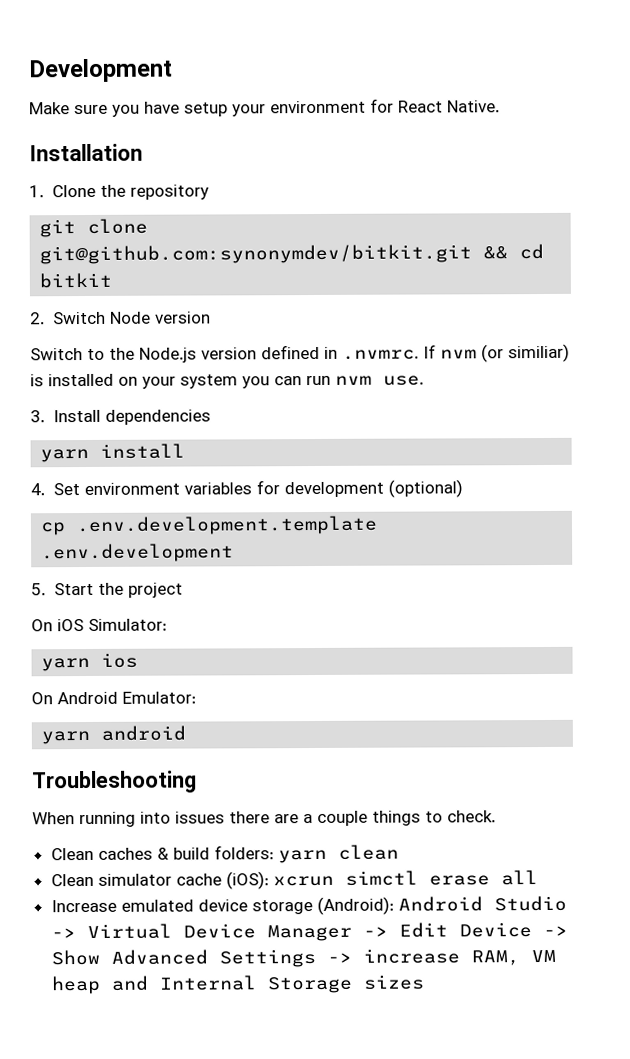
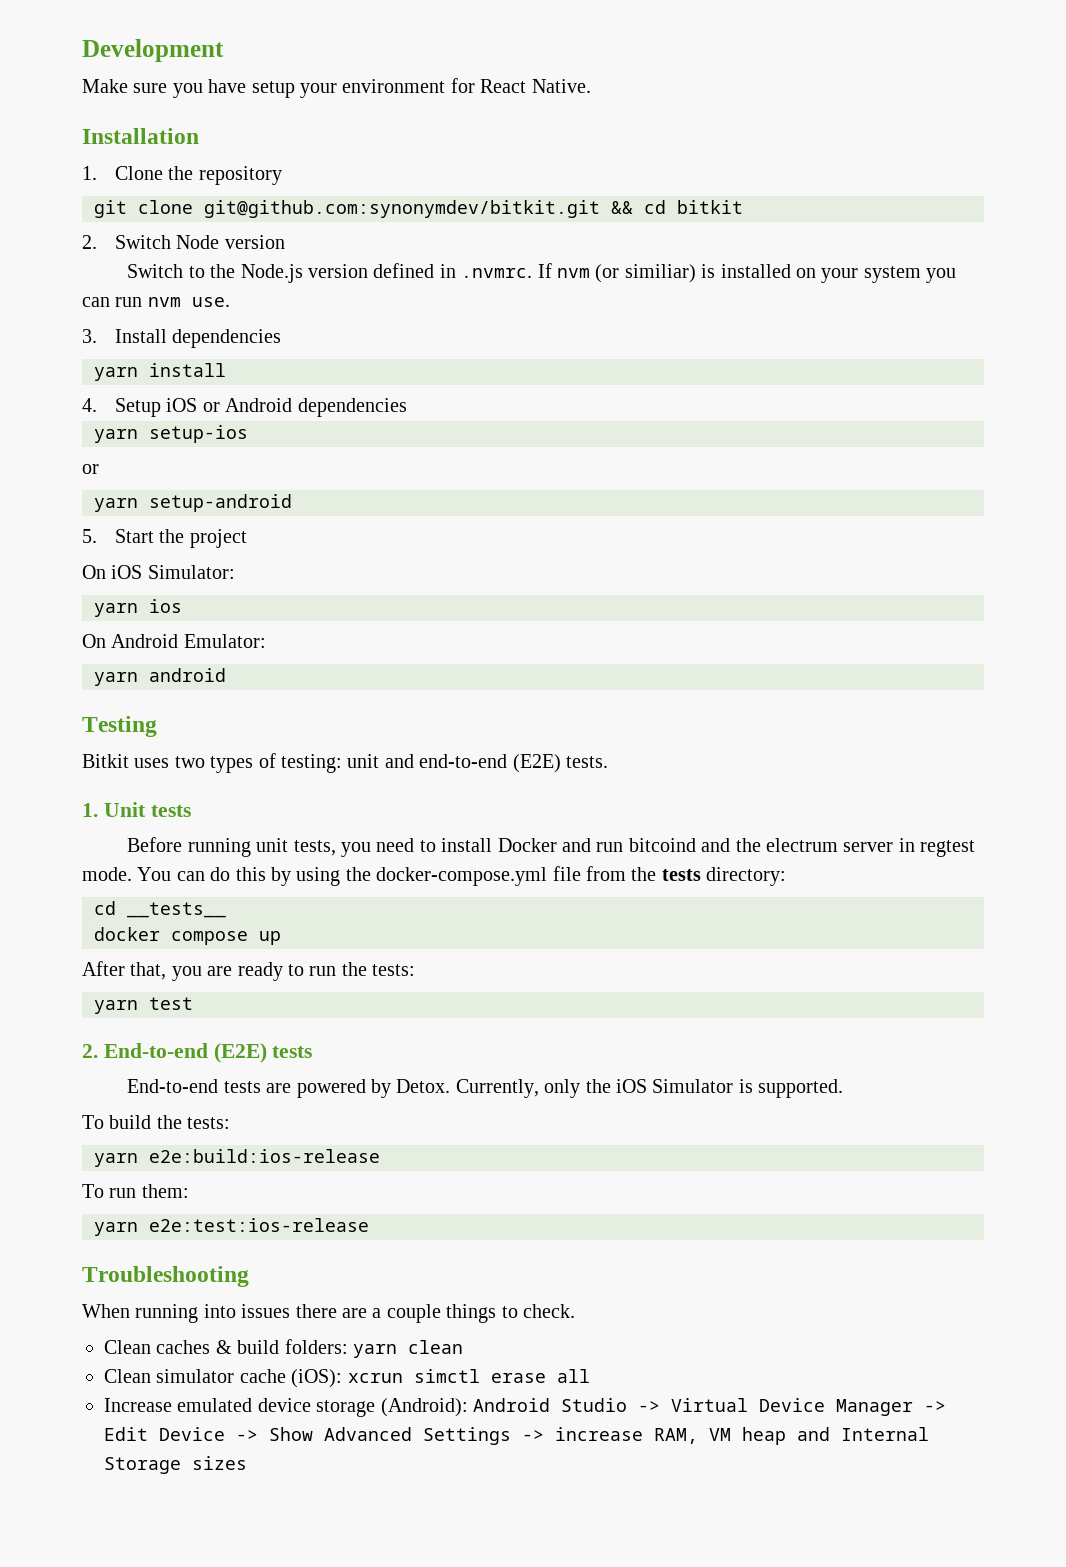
[52,479,463,498] [40,515,379,536] [41,543,235,563] Set environment variables for development (optional) // cp .env.development.template .env.development -> [115,398,407,417] [94,425,248,443] [82,464,99,474] [94,494,292,512] Setup iOS or Android dependencies // yarn setup-ios // or // yarn setup-android
(187, 733) none -> [82,716,157,737] [82,753,608,773] [82,802,191,817] [127,837,976,857] [82,866,787,886] [94,901,226,918] [94,927,281,945] [82,961,416,981] [94,997,193,1014] [82,1043,313,1063] [127,1079,844,1098] [82,1115,231,1129] [94,1149,380,1167] [82,1184,189,1198] [94,1218,369,1236] // Testing // Bitkit uses two types of testing: unit and end-to-end (E2E) tests. // 1. Unit tests // Before running unit tests, you need to install Docker and run bitcoind and the electrum server in regtest mode. You can do this by using the docker-compose.yml file from the tests directory: // cd __tests__ // docker compose up // After that, you are ready to run the tests: // yarn test // 2. End-to-end (E2E) tests // End-to-end tests are powered by Detox. Currently, only the iOS Simulator is supported. // To build the tests: // yarn e2e:build:ios-release // To run them: // yarn e2e:test:ios-release

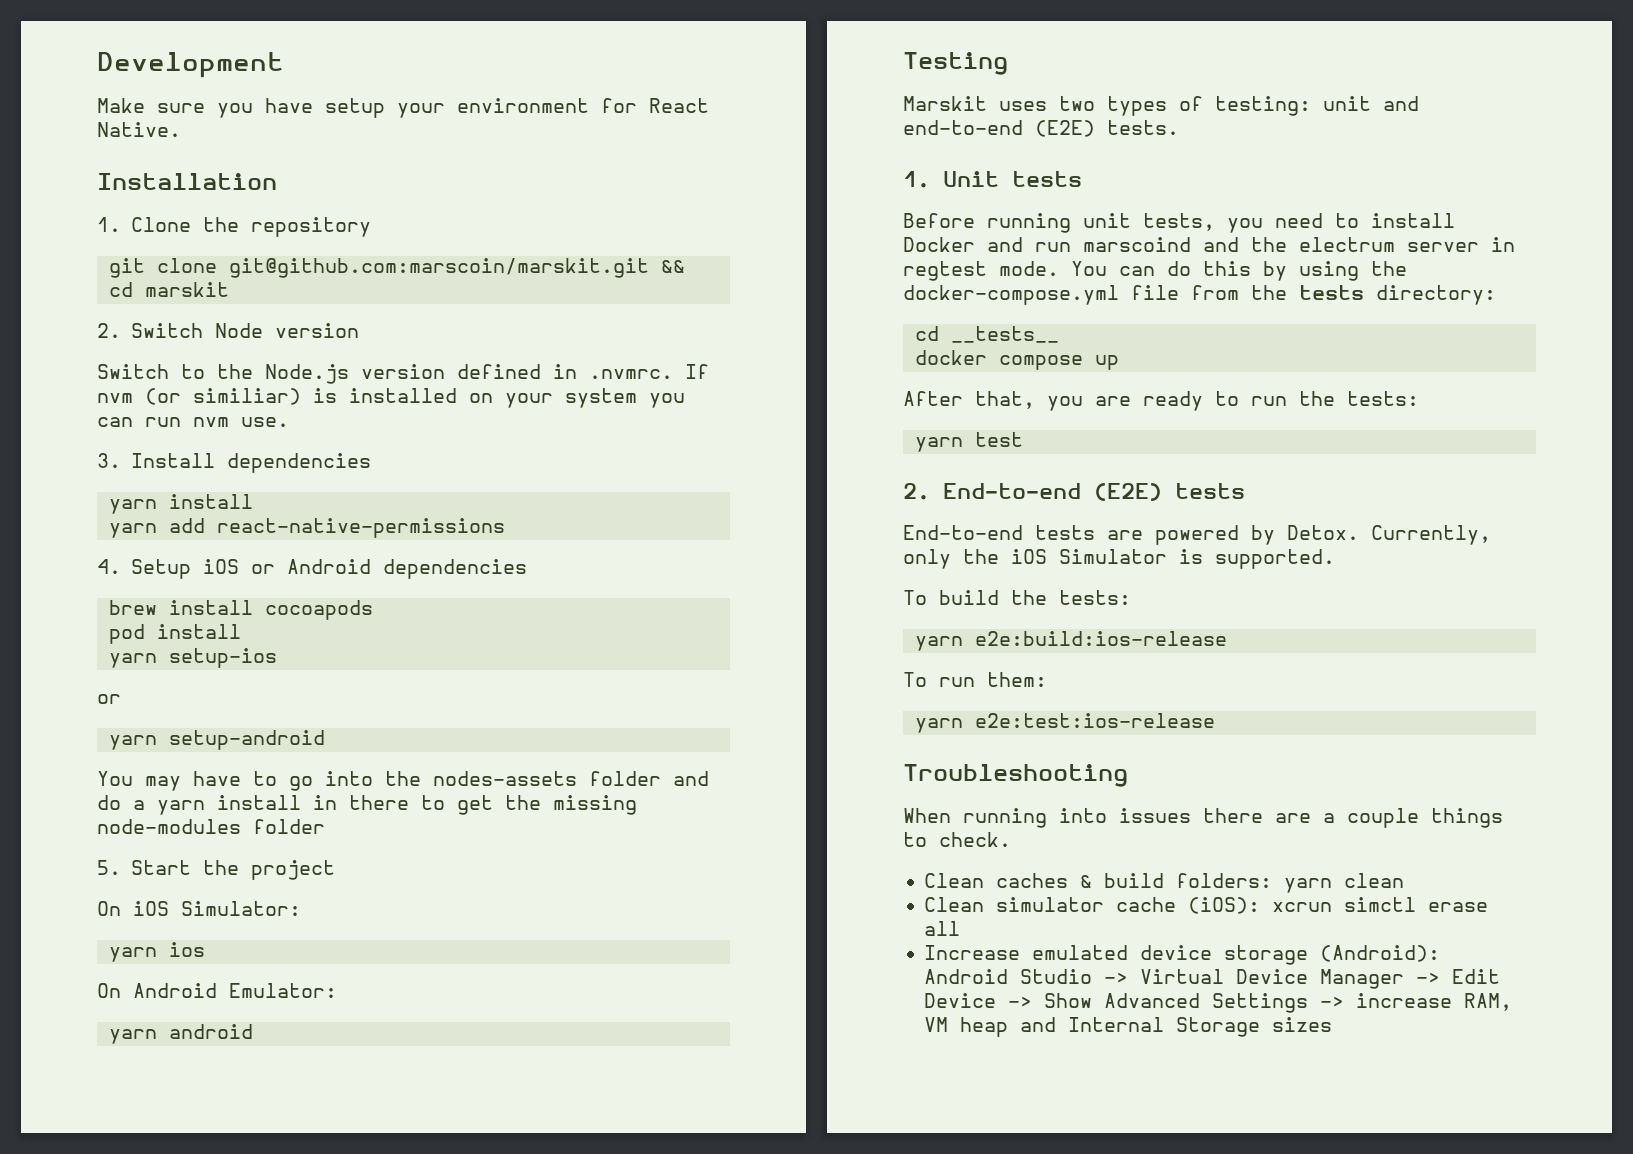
[204,200,600,218] git@github.com:synonymdev/bitkit.git -> [228,258,649,278] git@github.com:marscoin/marskit.git
[677,200,743,214] bitkit -> [144,282,229,297] marskit
(226, 370) none -> [108,518,505,538] // yarn add react-native-permissions
(407, 407) none -> [108,600,373,620] [108,624,241,644] // brew install cocoapods // pod install
(292, 503) none -> [97,771,709,791] [97,795,637,815] [97,819,325,834] // You may have to go into the nodes-assets folder and do a yarn install in there to get the missing node-modules folder
[82,754,129,768] Bitkit -> [903,96,987,111] Marskit
[628,838,696,852] bitcoind -> [1083,237,1191,252] marscoind

